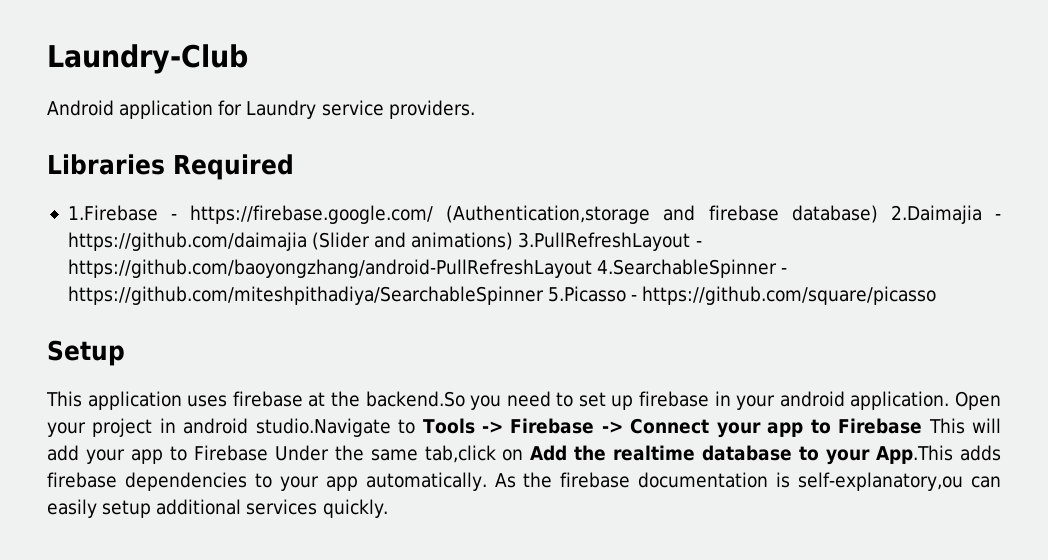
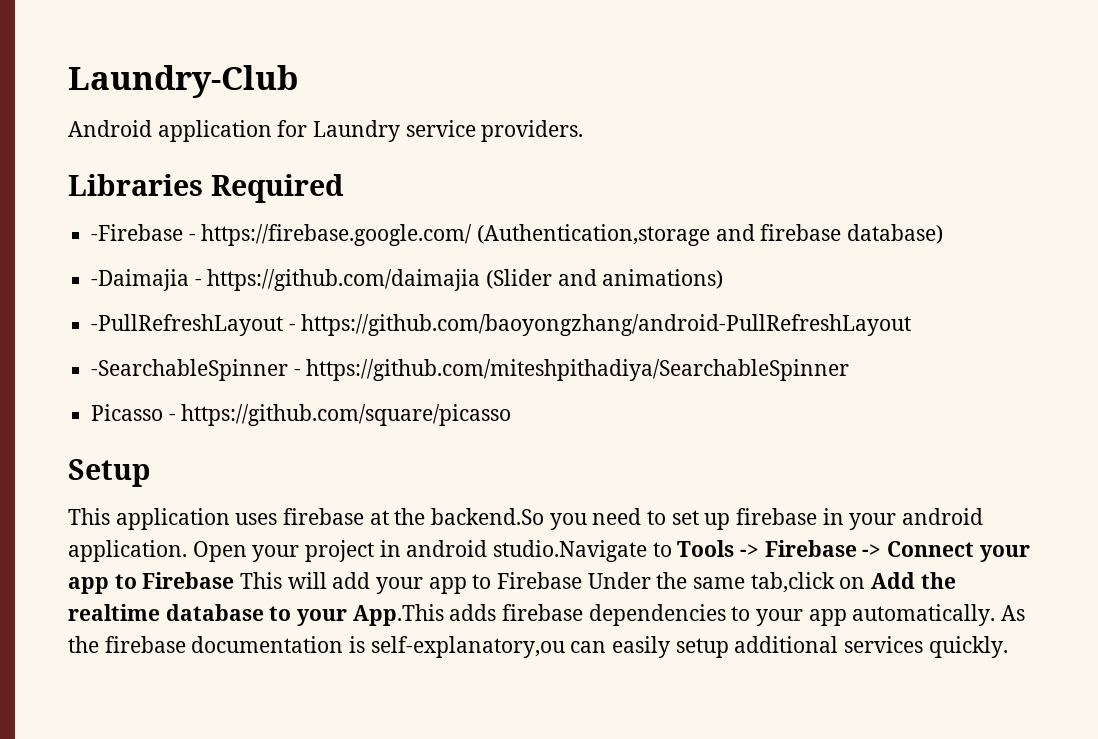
[67,205,158,221] 1.Firebase -> [91,224,184,241] -Firebase
[890,205,982,224] 2.Daimajia -> [91,269,190,291] // -Daimajia
[518,232,691,251] 3.PullRefreshLayout -> [91,314,284,336] // -PullRefreshLayout
[597,259,778,278] 4.SearchableSpinner -> [91,359,289,381] // -SearchableSpinner
[548,286,627,302] 5.Picasso -> [91,404,164,421] // Picasso

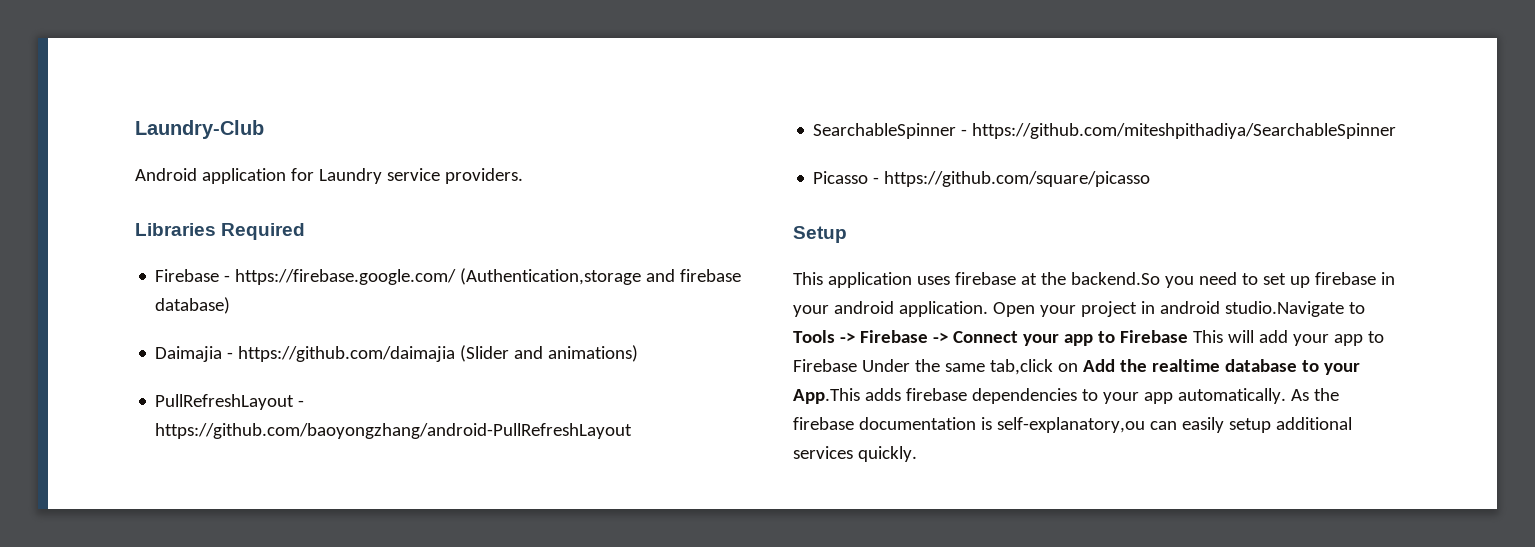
[91,224,184,241] -Firebase -> [155,269,220,282] Firebase
[91,269,190,291] -Daimajia -> [155,346,223,362] Daimajia
[91,314,284,336] -PullRefreshLayout -> [155,394,295,410] PullRefreshLayout
[91,359,289,381] -SearchableSpinner -> [813,123,957,139] SearchableSpinner

